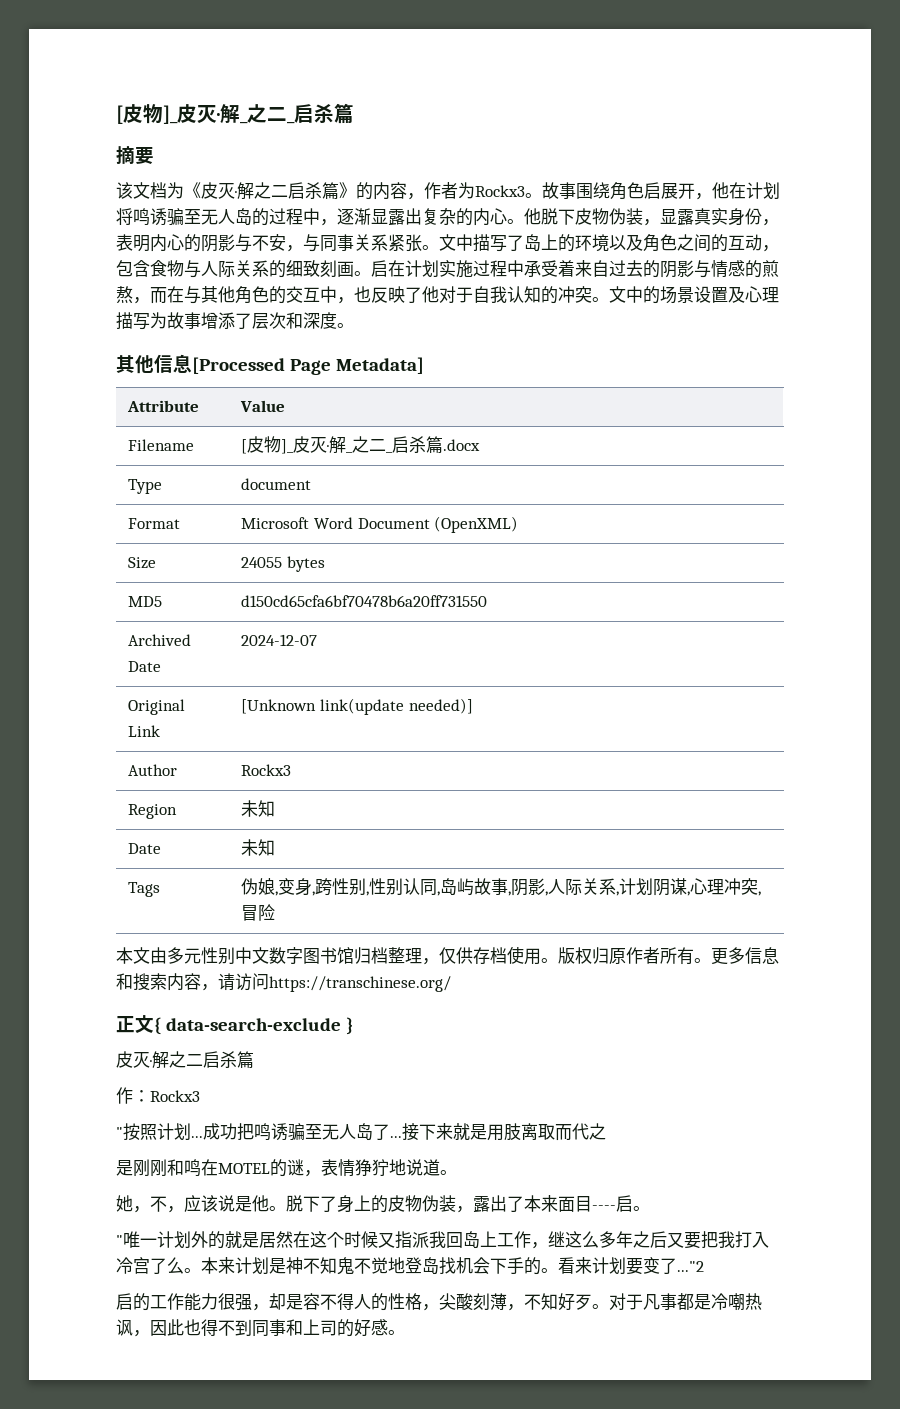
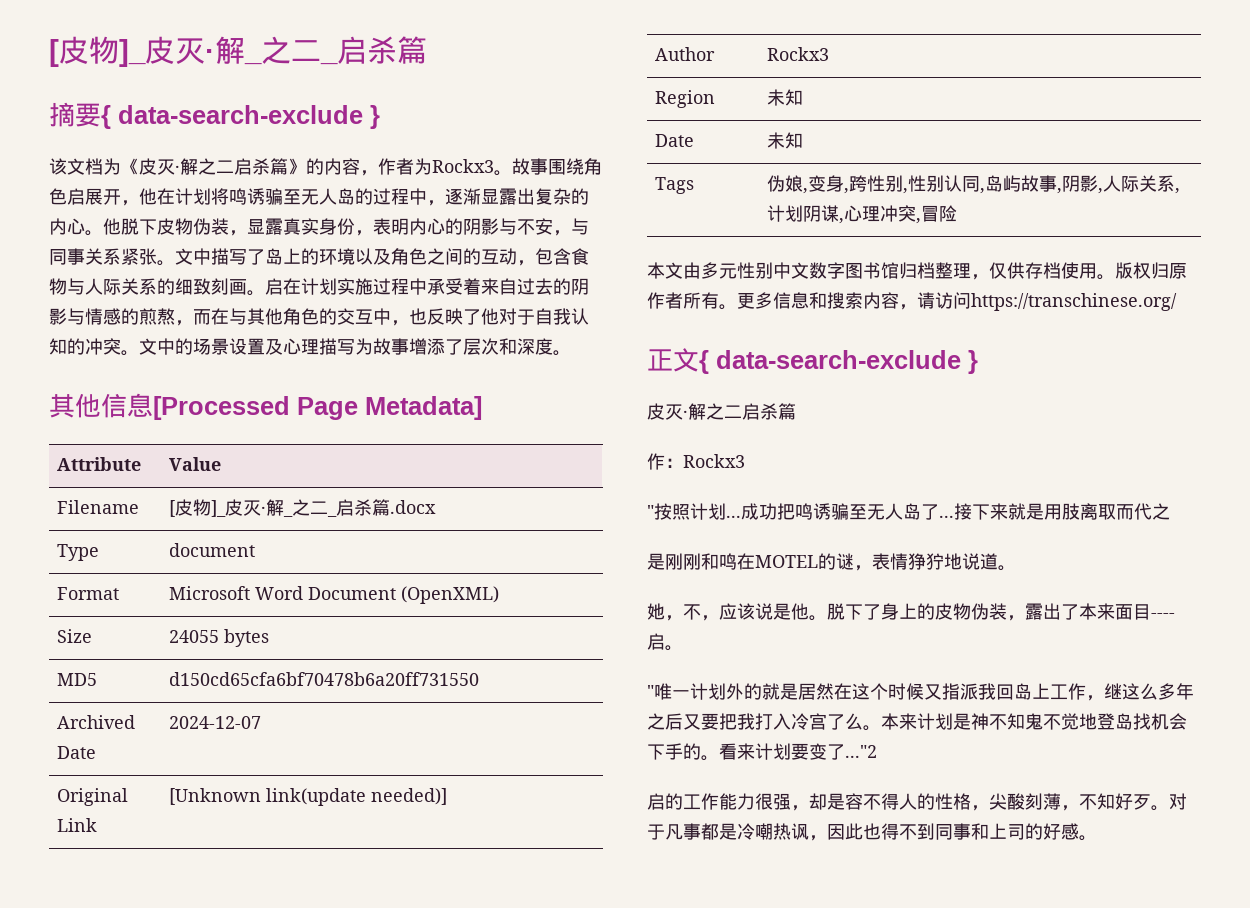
(154, 155) none -> [101,105,380,129] { data-search-exclude }

